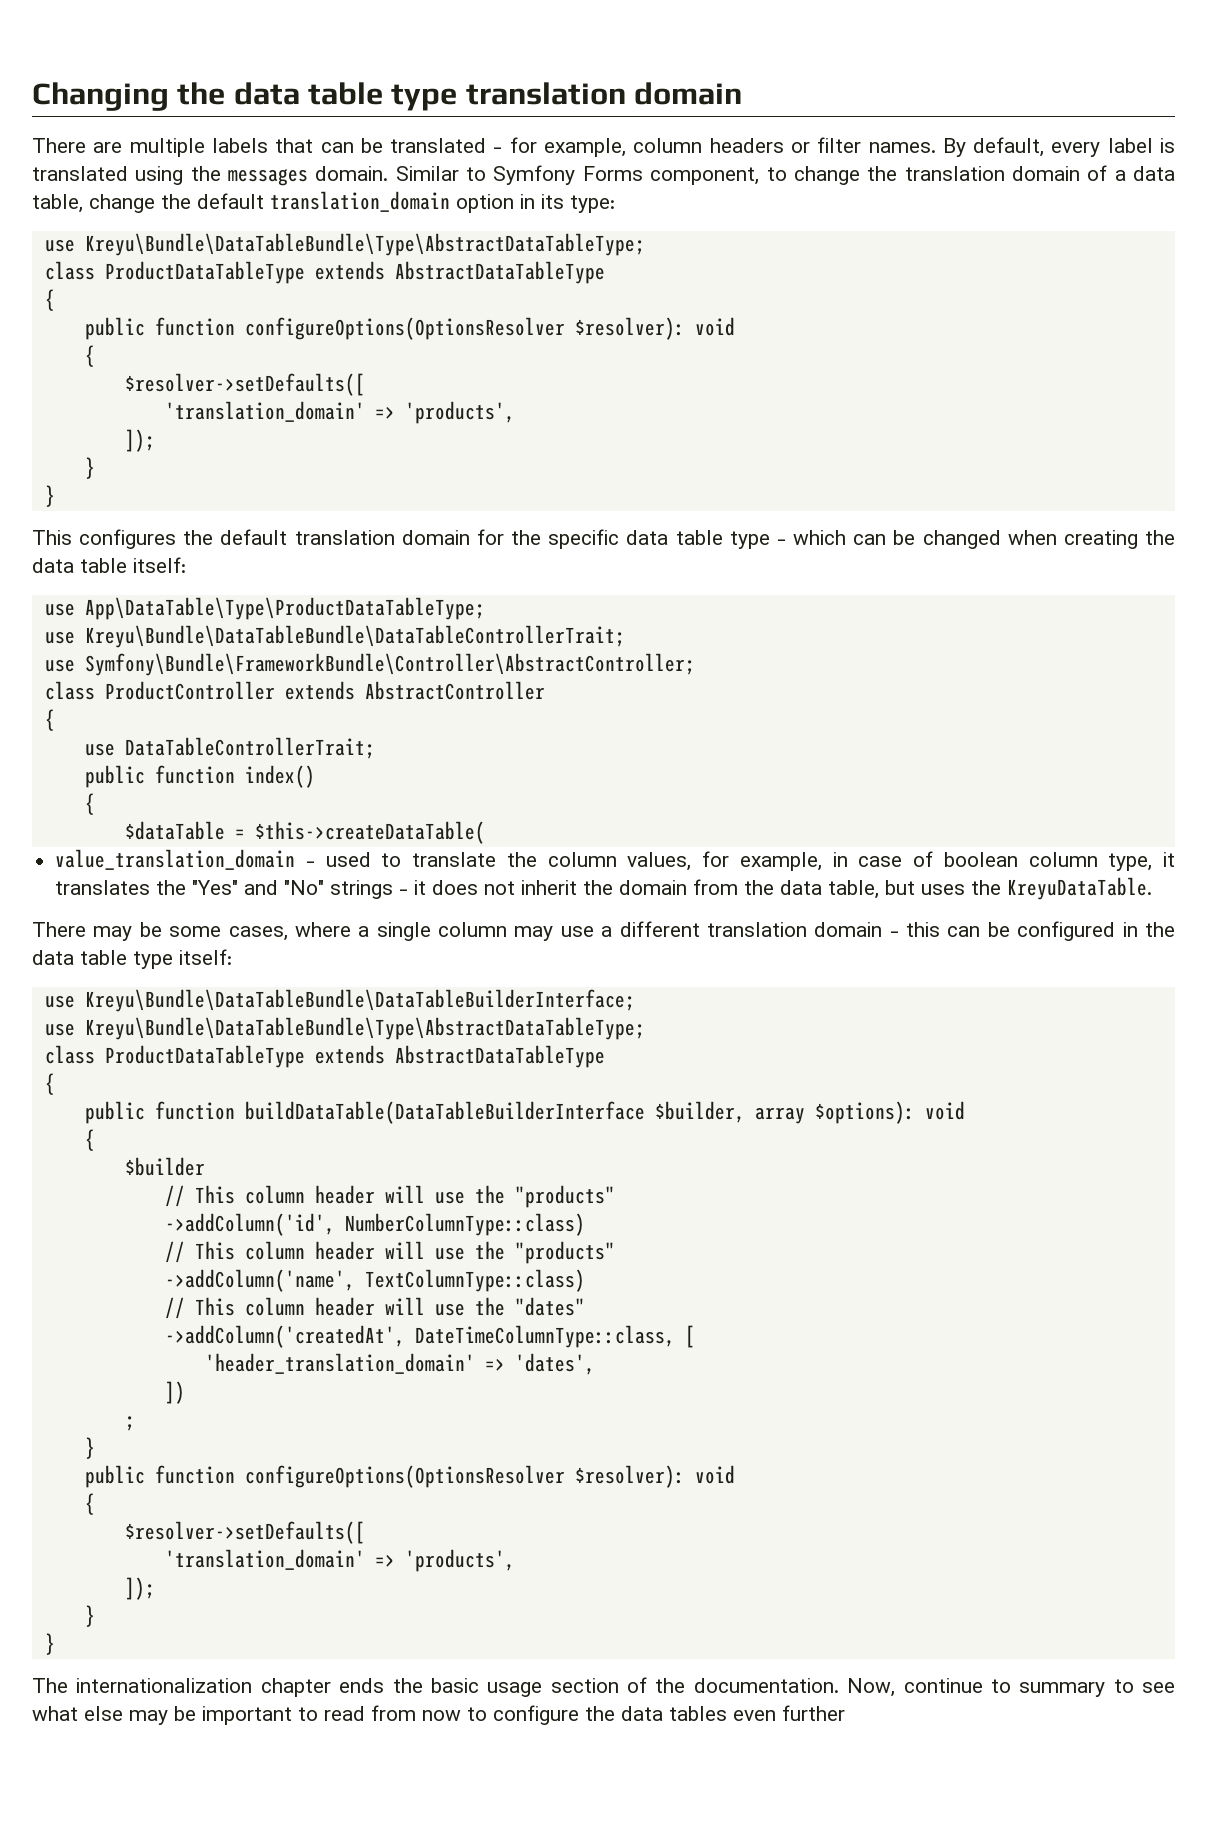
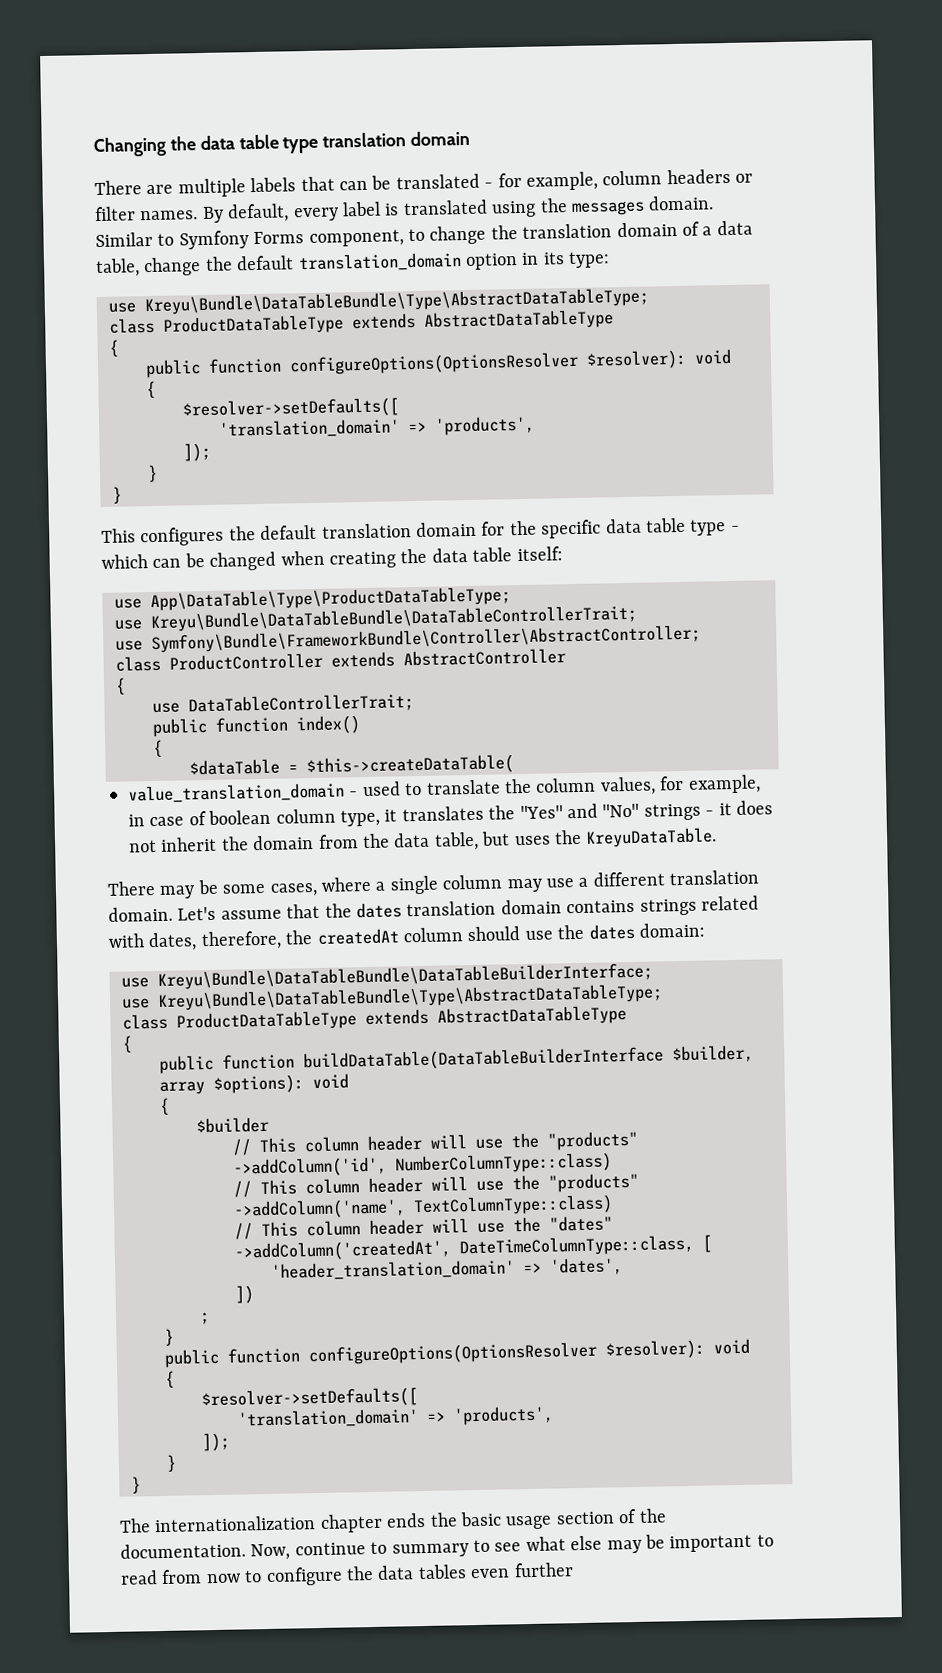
[814,921,1176,941] [32,949,232,969] domain - this can be configured in the data table type itself: -> [108,895,759,922] [108,922,705,952] domain. Let's assume that the dates translation domain contains strings related with dates, therefore, the createdAt column should use the dates domain:

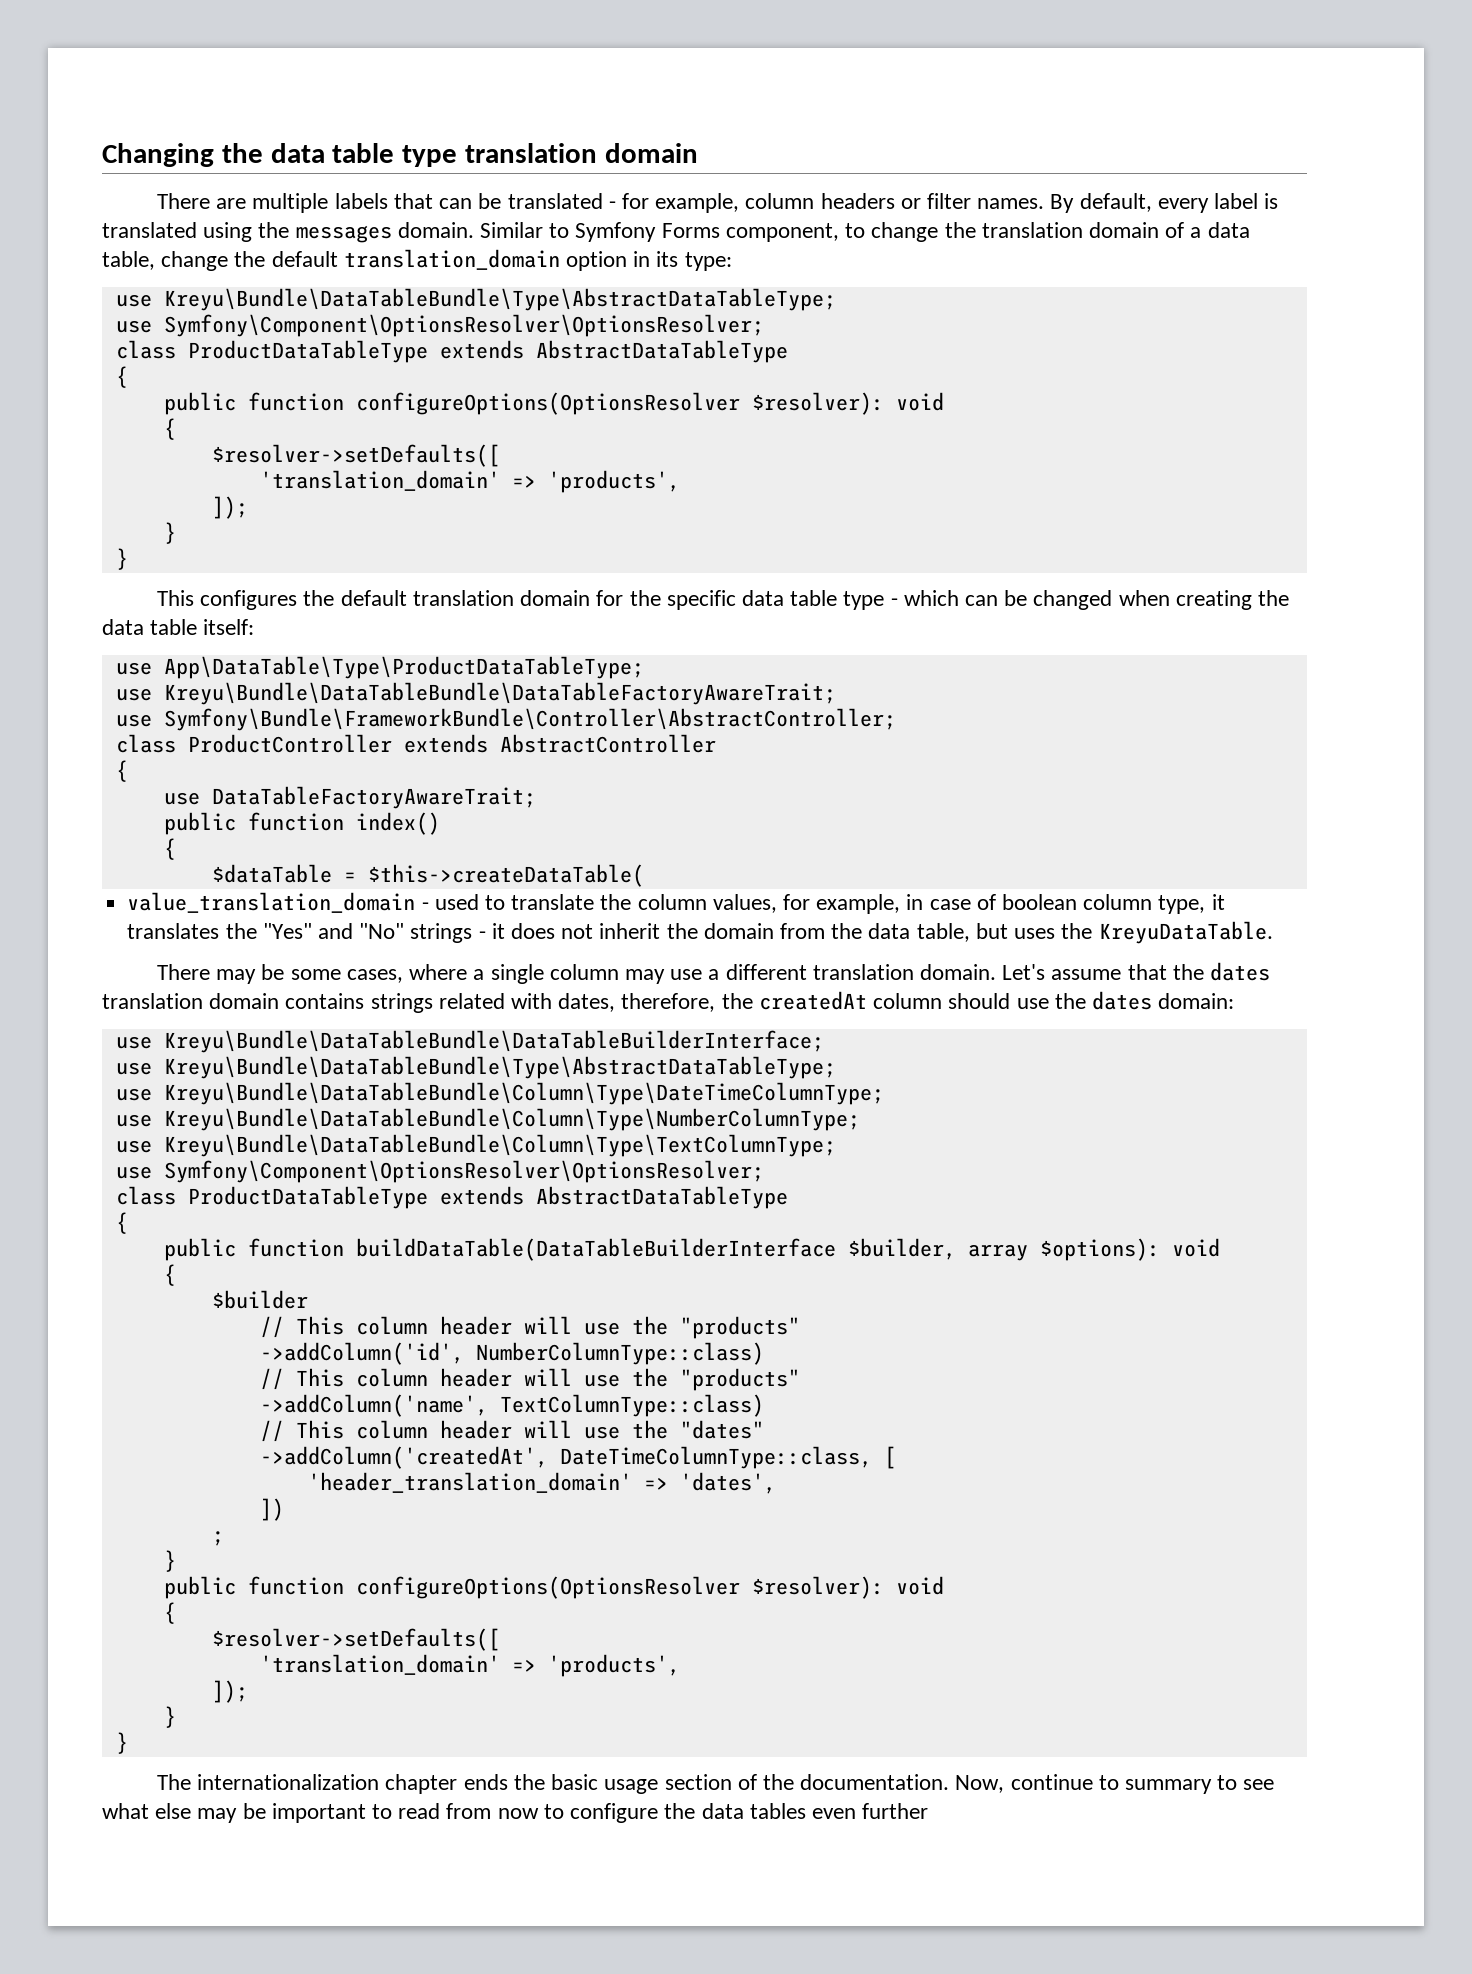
(649, 301) none -> [115,314,764,337] // use Symfony\Component\OptionsResolver\OptionsResolver;
[150,604,637,633] Kreyu\Bundle\DataTableBundle\DataTableControllerTrait; -> [163,682,836,705] Kreyu\Bundle\DataTableBundle\DataTableFactoryAwareTrait;
[188,693,414,715] DataTableControllerTrait; -> [211,786,536,809] DataTableFactoryAwareTrait;
(663, 997) none -> [115,1082,884,1105] [115,1108,860,1131] [115,1134,836,1157] [115,1160,764,1183] // use Kreyu\Bundle\DataTableBundle\Column\Type\DateTimeColumnType; // use Kreyu\Bundle\DataTableBundle\Column\Type\NumberColumnType; // use Kreyu\Bundle\DataTableBundle\Column\Type\TextColumnType; // use Symfony\Component\OptionsResolver\OptionsResolver;

